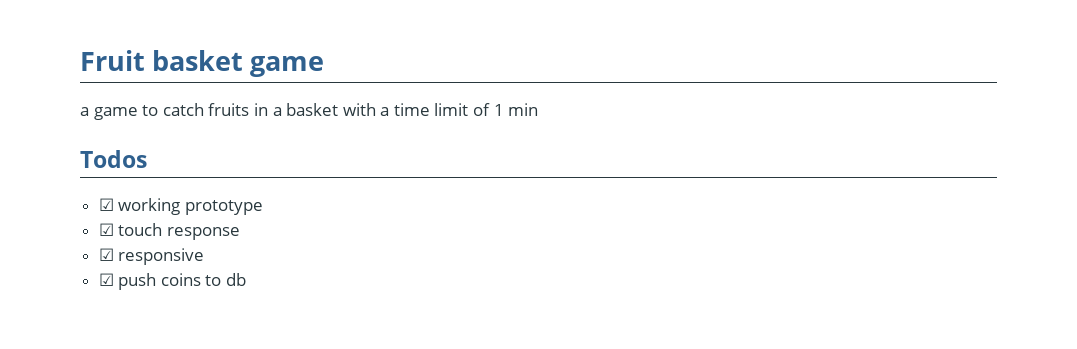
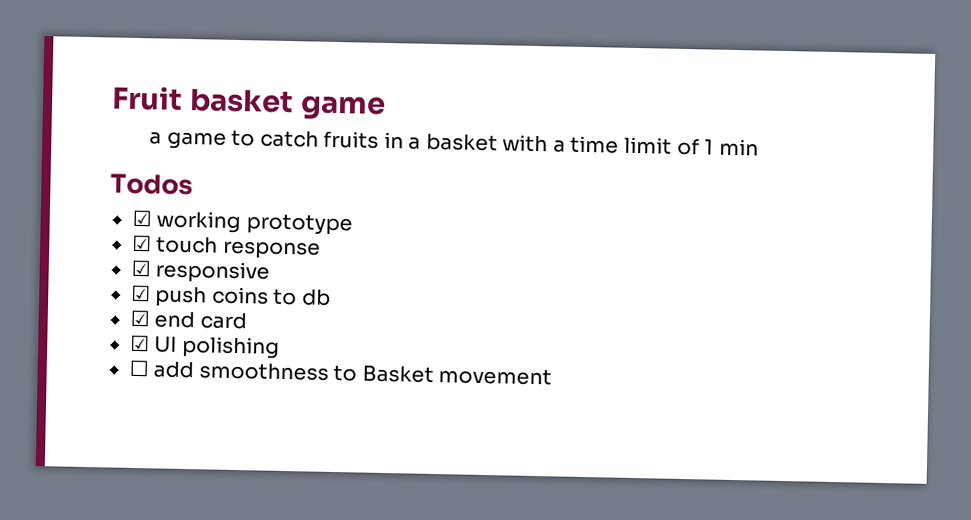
(247, 279) none -> [129,309,247,330] [129,334,280,359] [128,359,553,386] // ☑ end card // ☑ UI polishing // ☐ add smoothness to Basket movement

